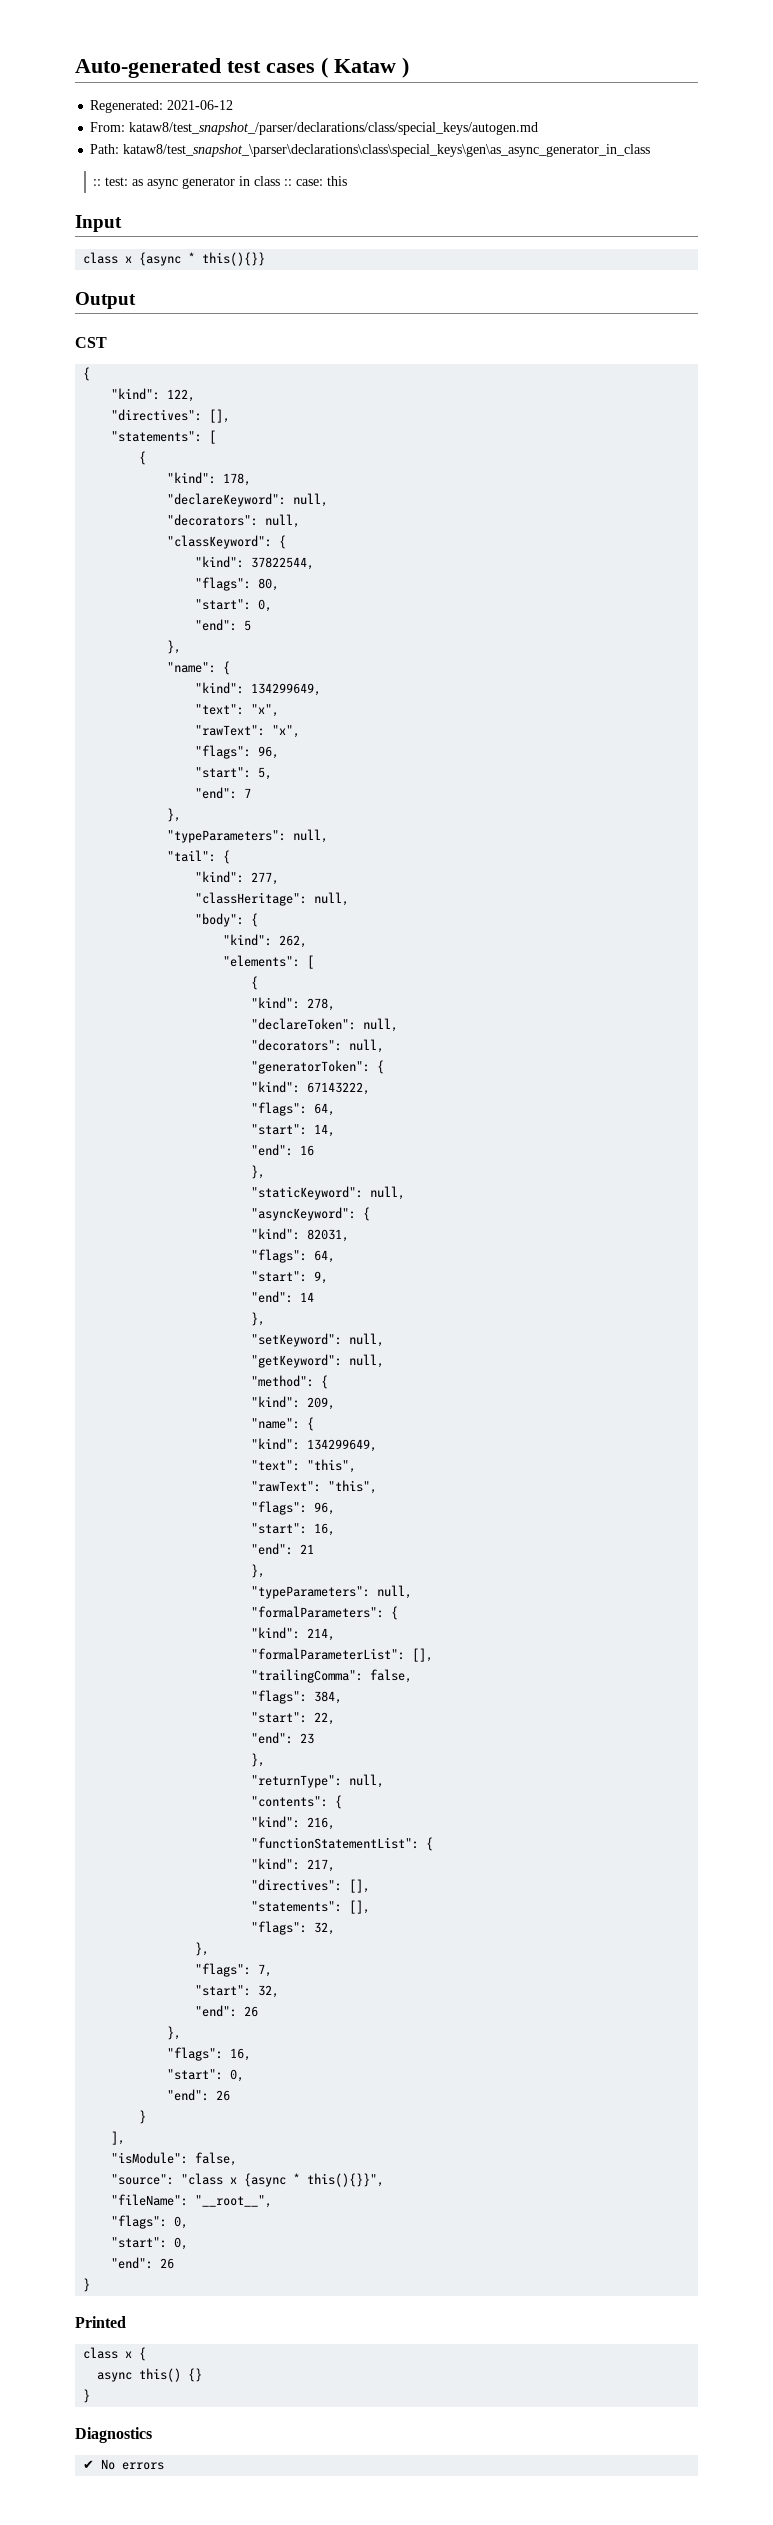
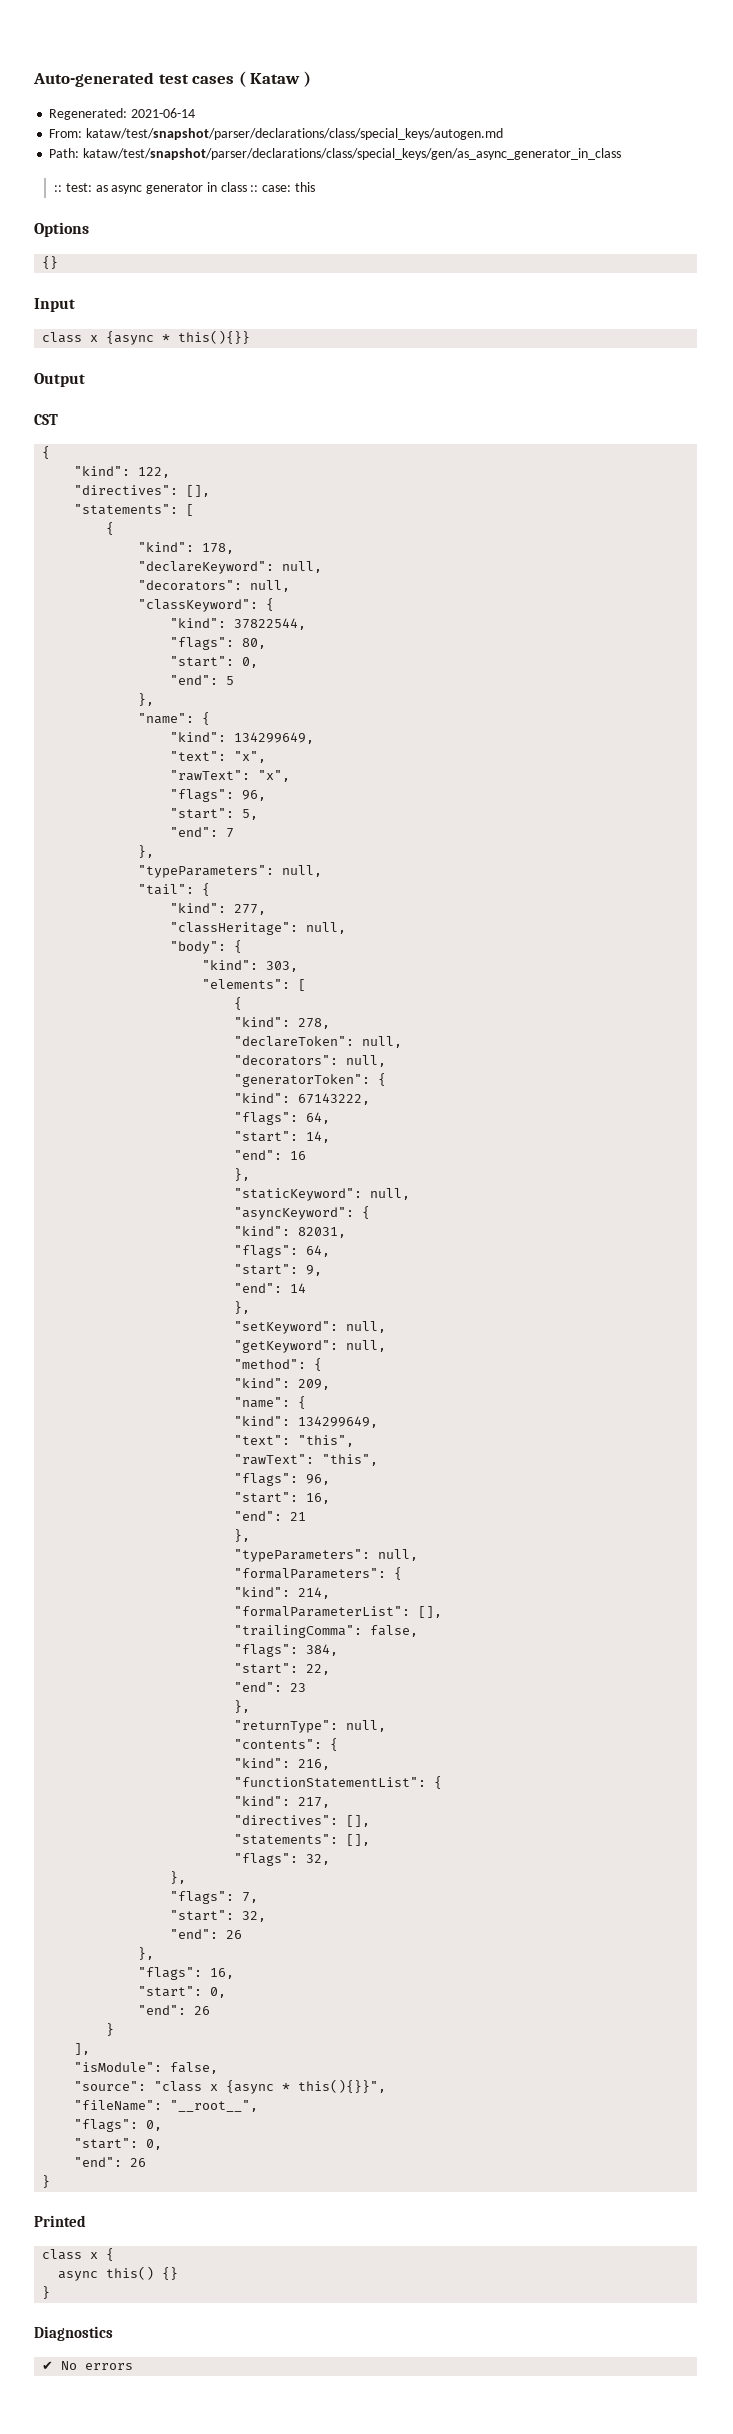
[167,100,234,110] 2021-06-12 -> [131,108,196,118] 2021-06-14
[129,122,539,135] kataw8/test_snapshot_/parser/declarations/class/special_keys/autogen.md -> [86,128,504,140] kataw/test/snapshot/parser/declarations/class/special_keys/autogen.md
[123,144,651,157] kataw8/test_snapshot_\parser\declarations\class\special_keys\gen\as_async_generator_in_class -> [83,148,622,160] kataw/test/snapshot/parser/declarations/class/special_keys/gen/as_async_generator_in_class
(348, 181) none -> [34,222,89,237] [42,256,59,269] // Options // {}
[279,935,308,948] 262, -> [266,961,299,972] 303,

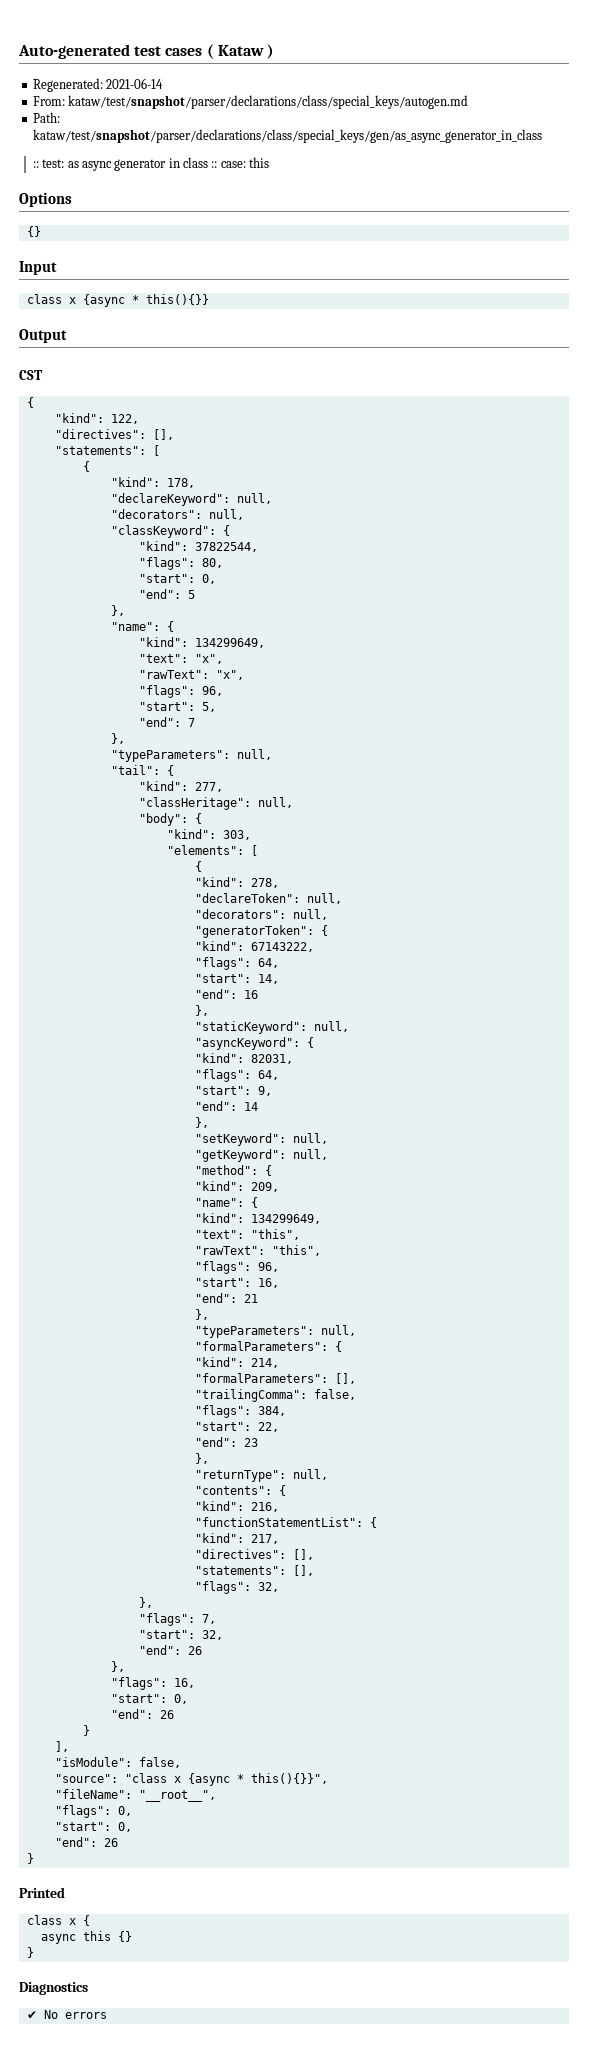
[234,1606,411,1617] "formalParameterList": -> [194,1373,328,1383] "formalParameters":
[106,2266,155,2280] this() -> [82,1931,111,1941] this

